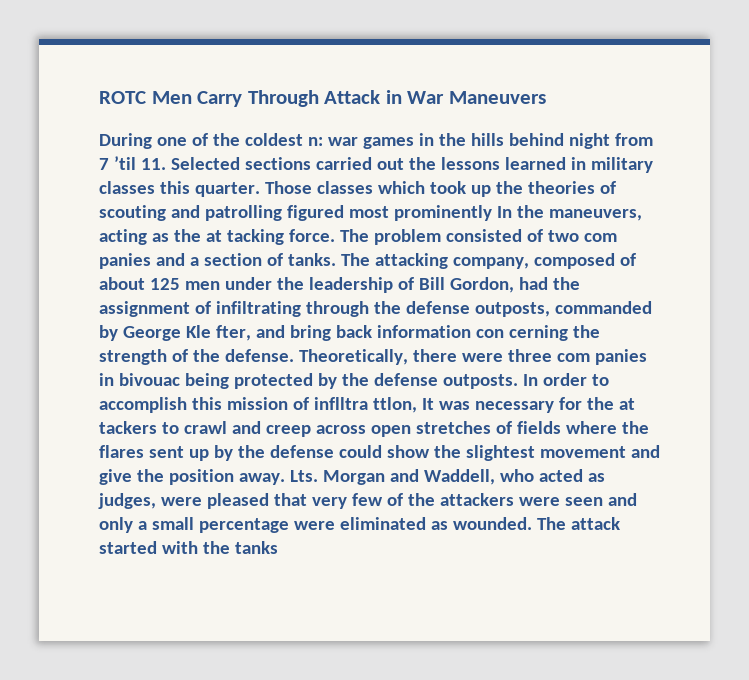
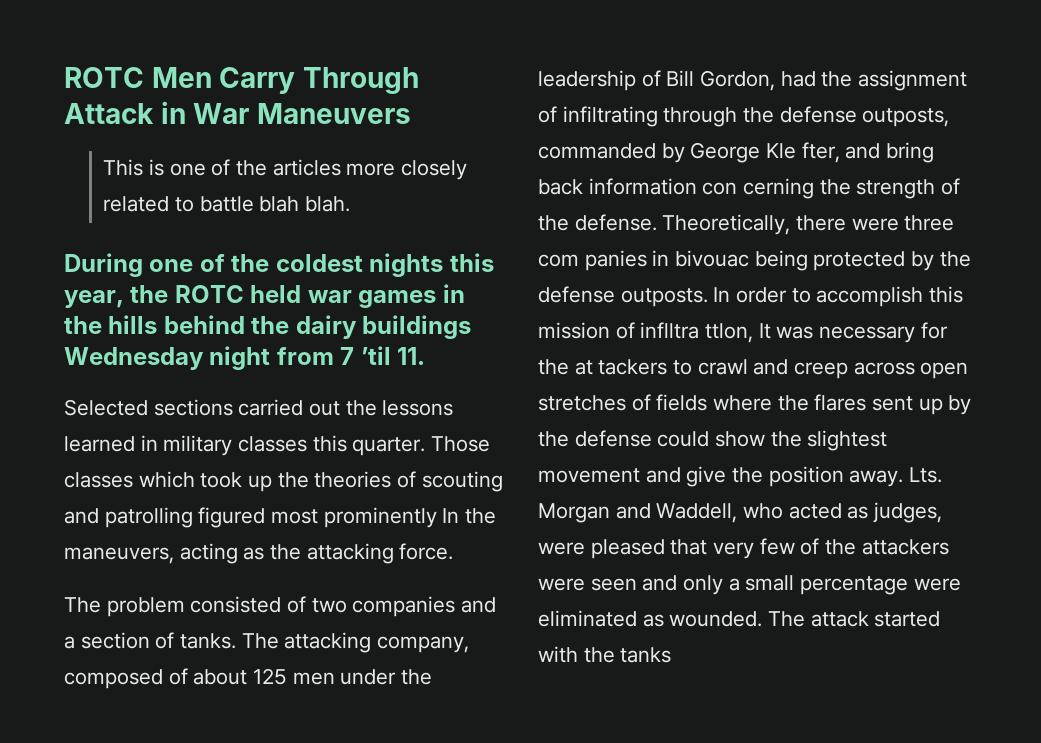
(546, 97) none -> [103,159,467,180] [103,196,350,212] // This is one of the articles more closely related to battle blah blah.
[307,137,323,146] n: -> [369,253,494,277] [64,285,302,308] nights this year, the ROTC held
(564, 139) none -> [251,315,472,339] [64,347,204,370] the dairy buildings Wednesday
(166, 164) none -> (426, 356) //
[205,229,284,245] at tacking -> [306,543,394,564] attacking
(335, 235) none -> (454, 551) //
[583,233,617,242] [99,253,151,269] com panies -> [352,596,456,617] companies

